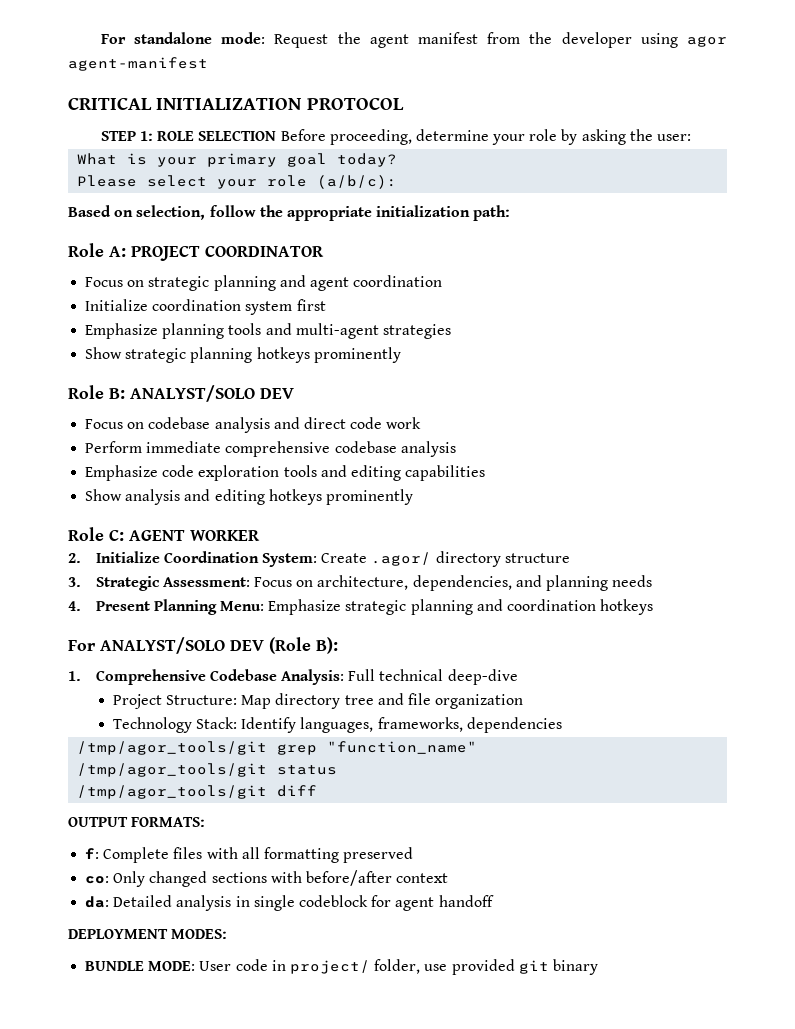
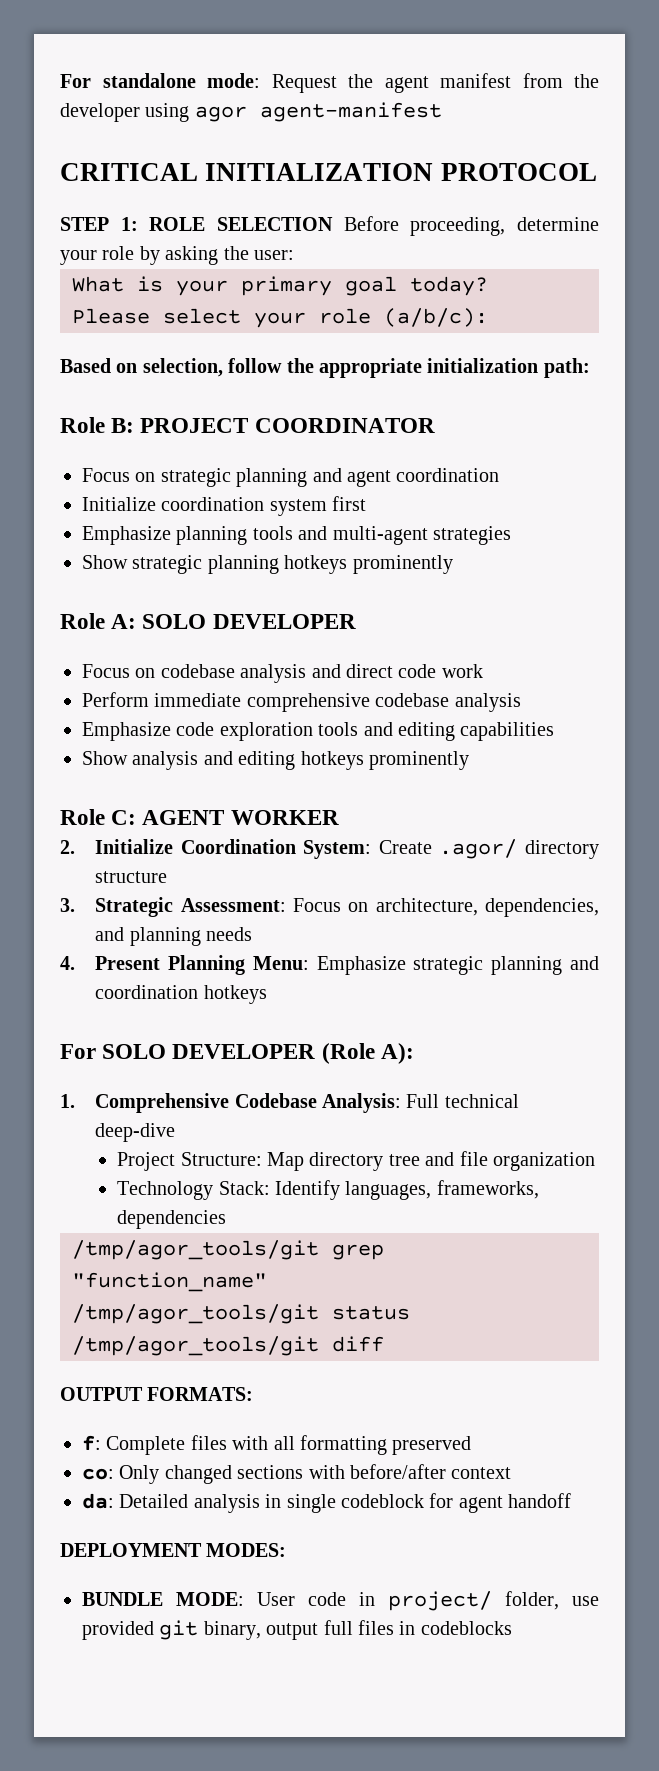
[109,246,126,257] A: -> [111,418,135,433] B:
[109,385,294,402] B: ANALYST/SOLO DEV -> [111,614,356,629] A: SOLO DEVELOPER
[100,637,338,654] ANALYST/SOLO DEV (Role B): -> [102,1043,414,1064] SOLO DEVELOPER (Role A):
[552,959,598,975] binary -> [203,1620,512,1640] binary, output full files in codeblocks

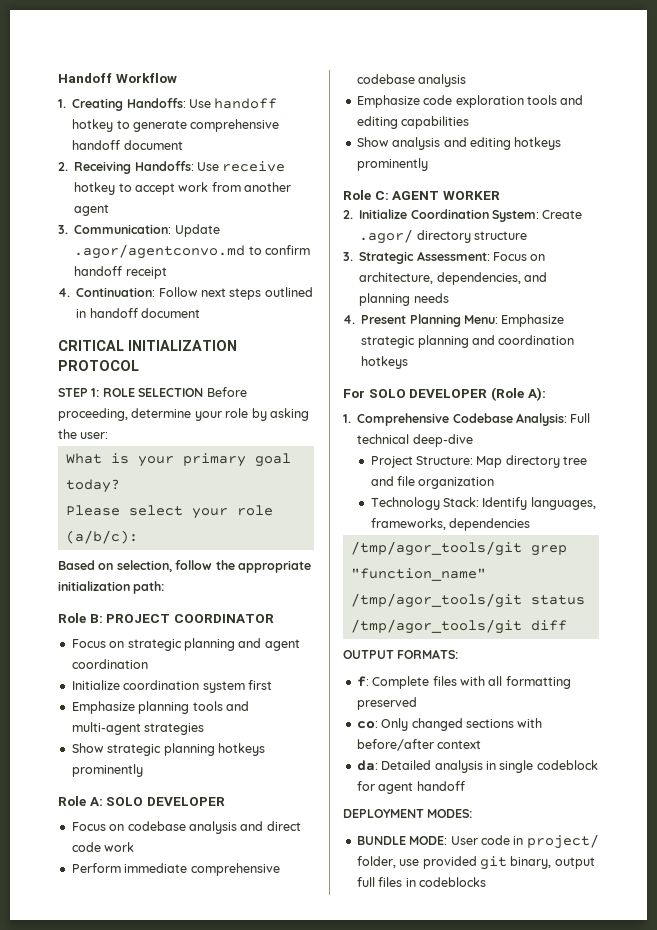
[60,73,599,93] [60,102,442,122] For standalone mode: Request the agent manifest from the developer using agor agent-manifest -> [58,73,177,83] [58,98,278,111] [72,119,280,132] [72,140,183,150] [58,161,286,174] [74,182,292,195] [74,204,110,216] [58,224,220,237] [74,244,310,259] [74,266,167,279] [58,287,313,300] [76,308,200,318] Handoff Workflow // 1. Creating Handoffs: Use handoff hotkey to generate comprehensive handoff document // 2. Receiving Handoffs: Use receive hotkey to accept work from another agent // 3. Communication: Update .agor/agentconvo.md to confirm handoff receipt // 4. Continuation: Follow next steps outlined in handoff document

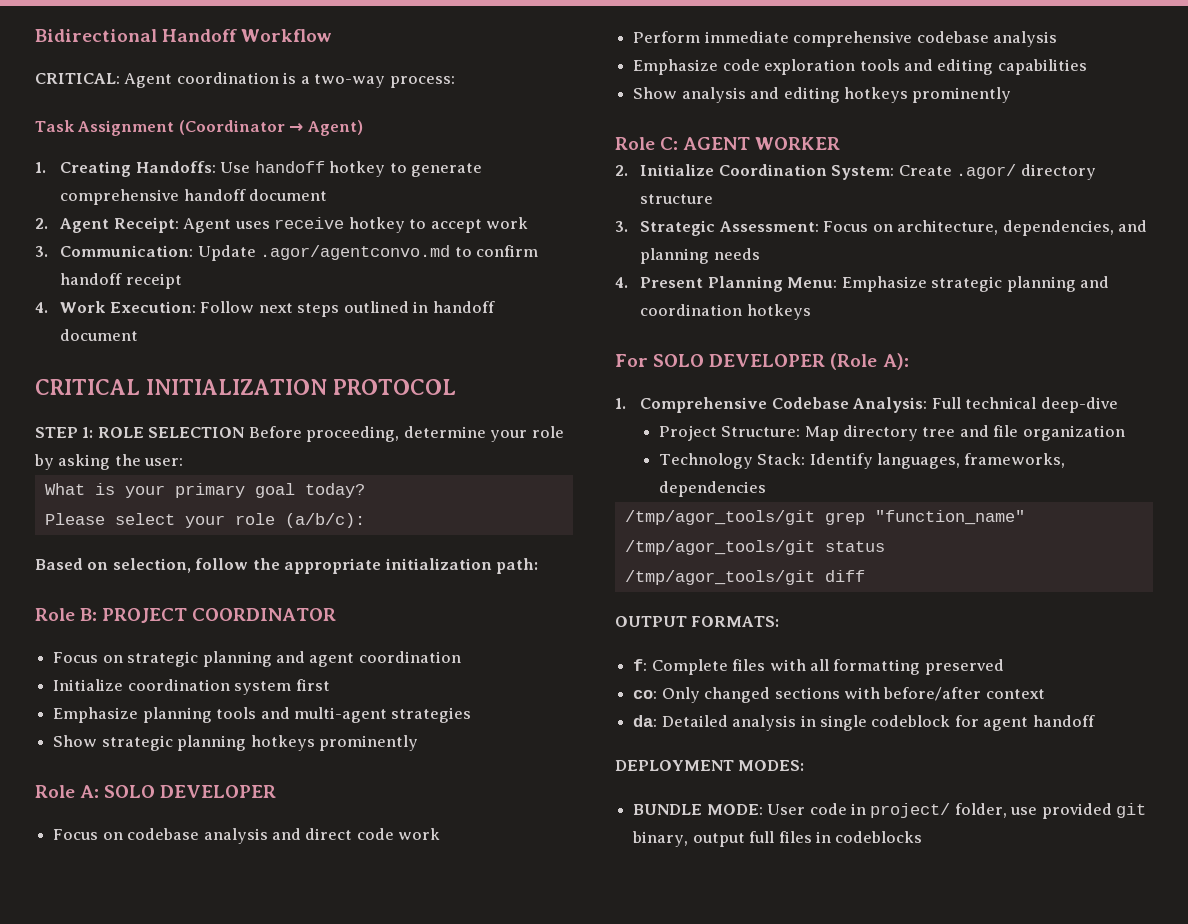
(58, 78) none -> [35,29,157,42] Bidirectional
(177, 78) none -> [35,72,455,88] [35,120,363,136] // CRITICAL: Agent coordination is a two-way process: // Task Assignment (Coordinator → Agent)
[74,161,219,174] Receiving Handoffs: Use -> [60,217,270,233] Agent Receipt: Agent uses
[211,182,292,192] [74,204,110,216] from another agent -> (529, 223) none
[76,287,156,297] Continuation: -> [60,301,196,313] Work Execution:

